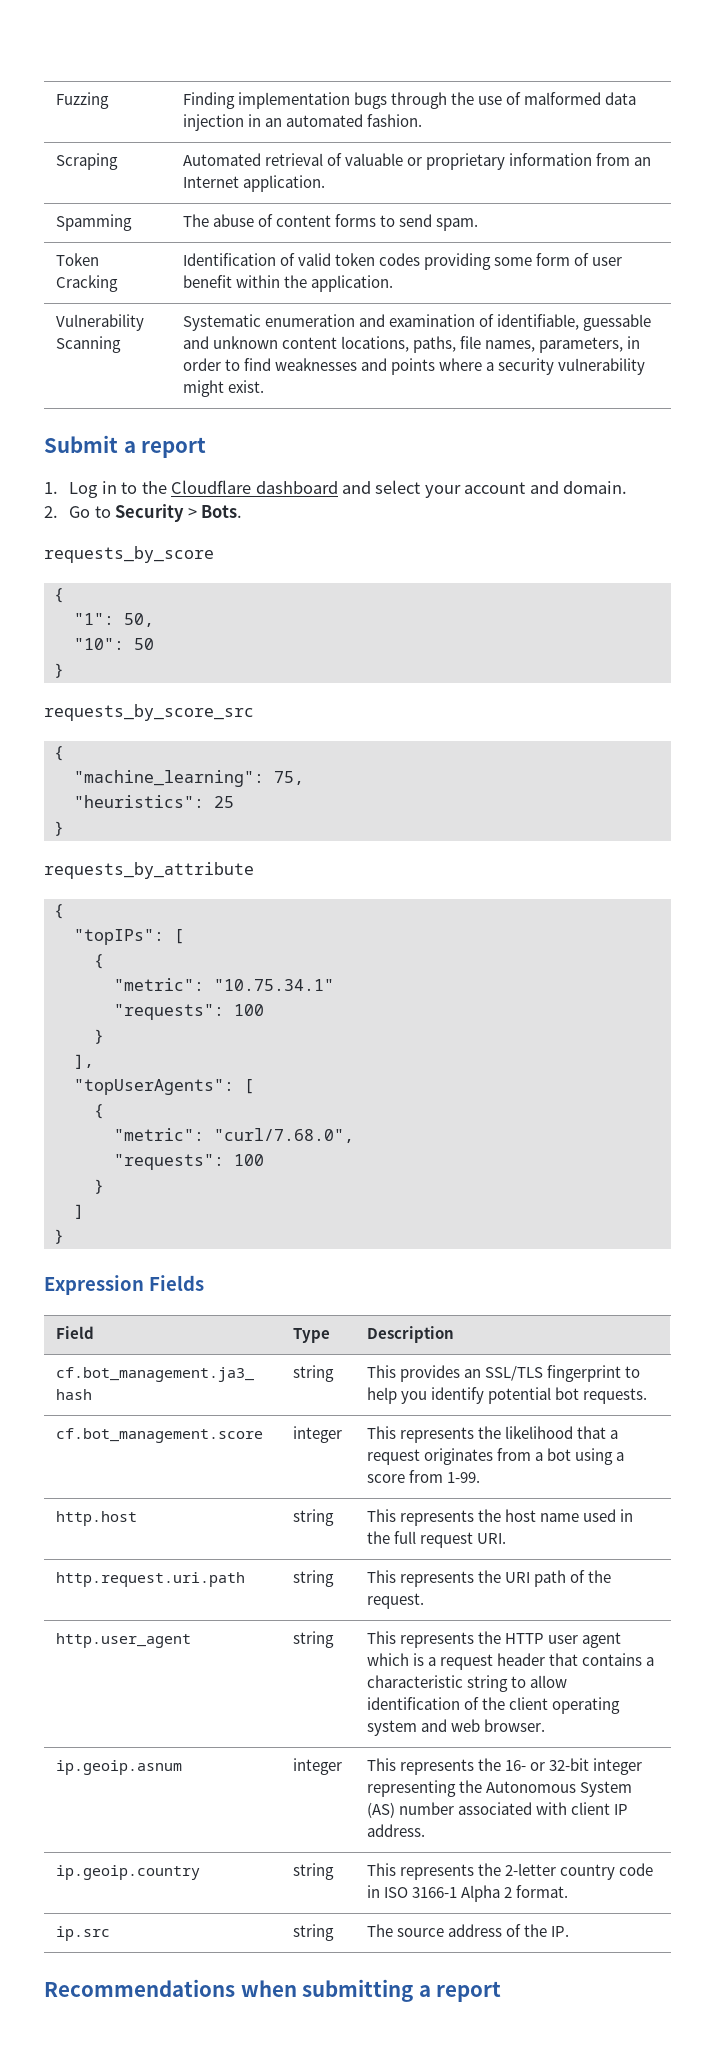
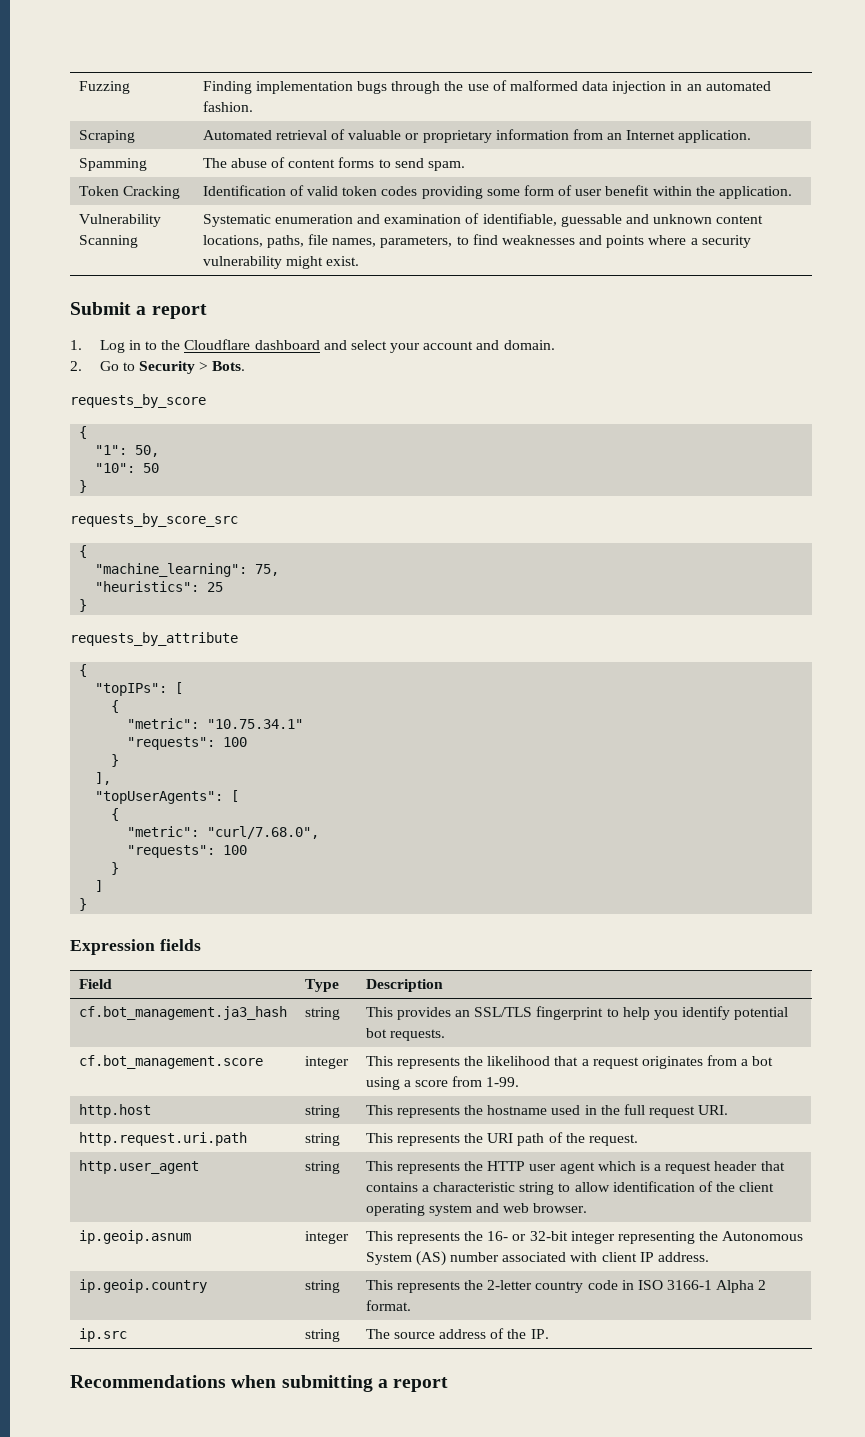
[627,336,641,349] [182,358,221,371] in order -> (453, 242) none
[148,1275,204,1291] Fields -> [159,939,201,951] fields
[505,1509,580,1522] host name -> [487,1105,548,1115] hostname

